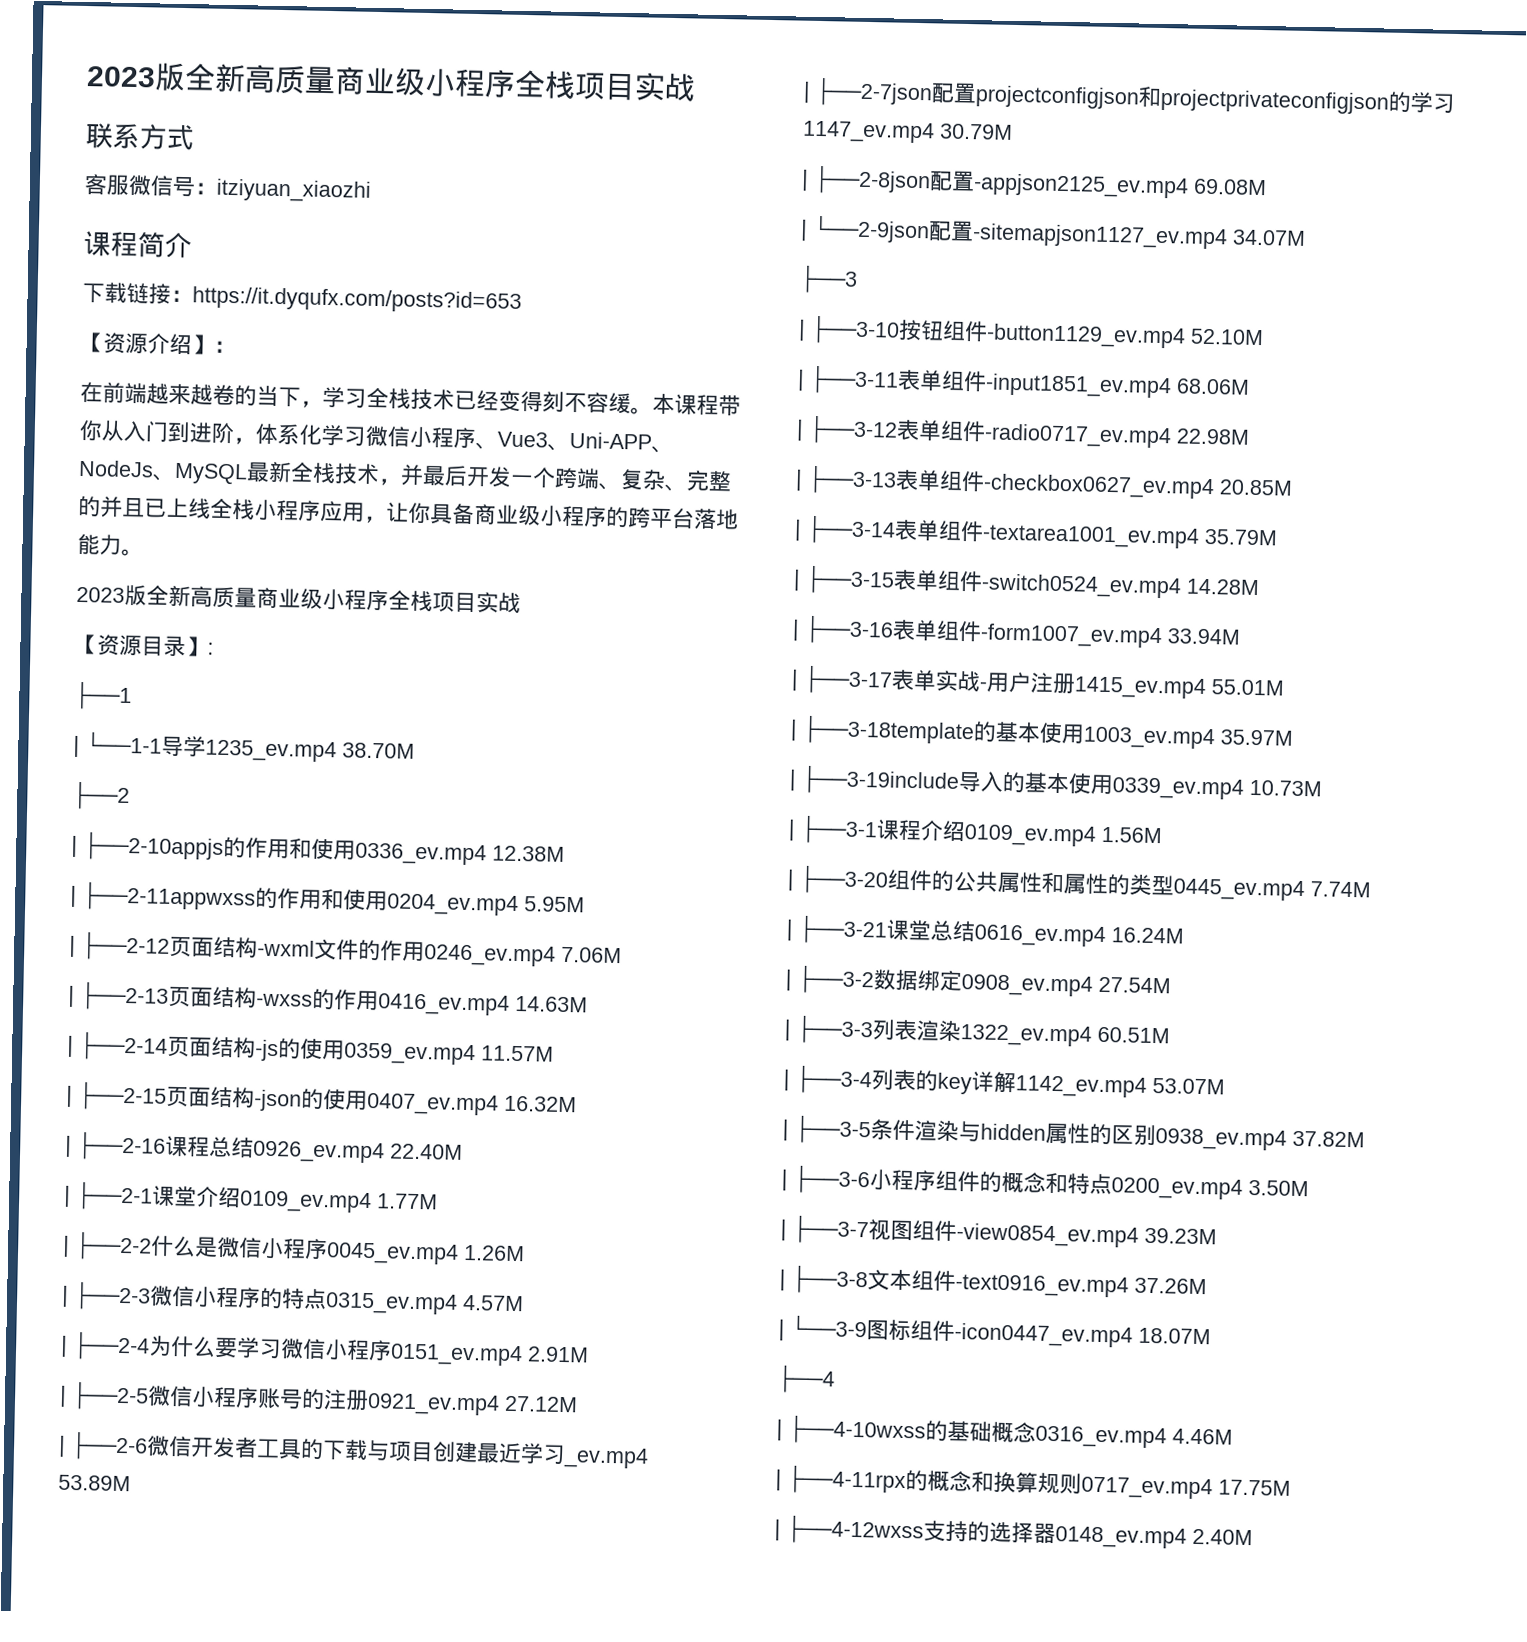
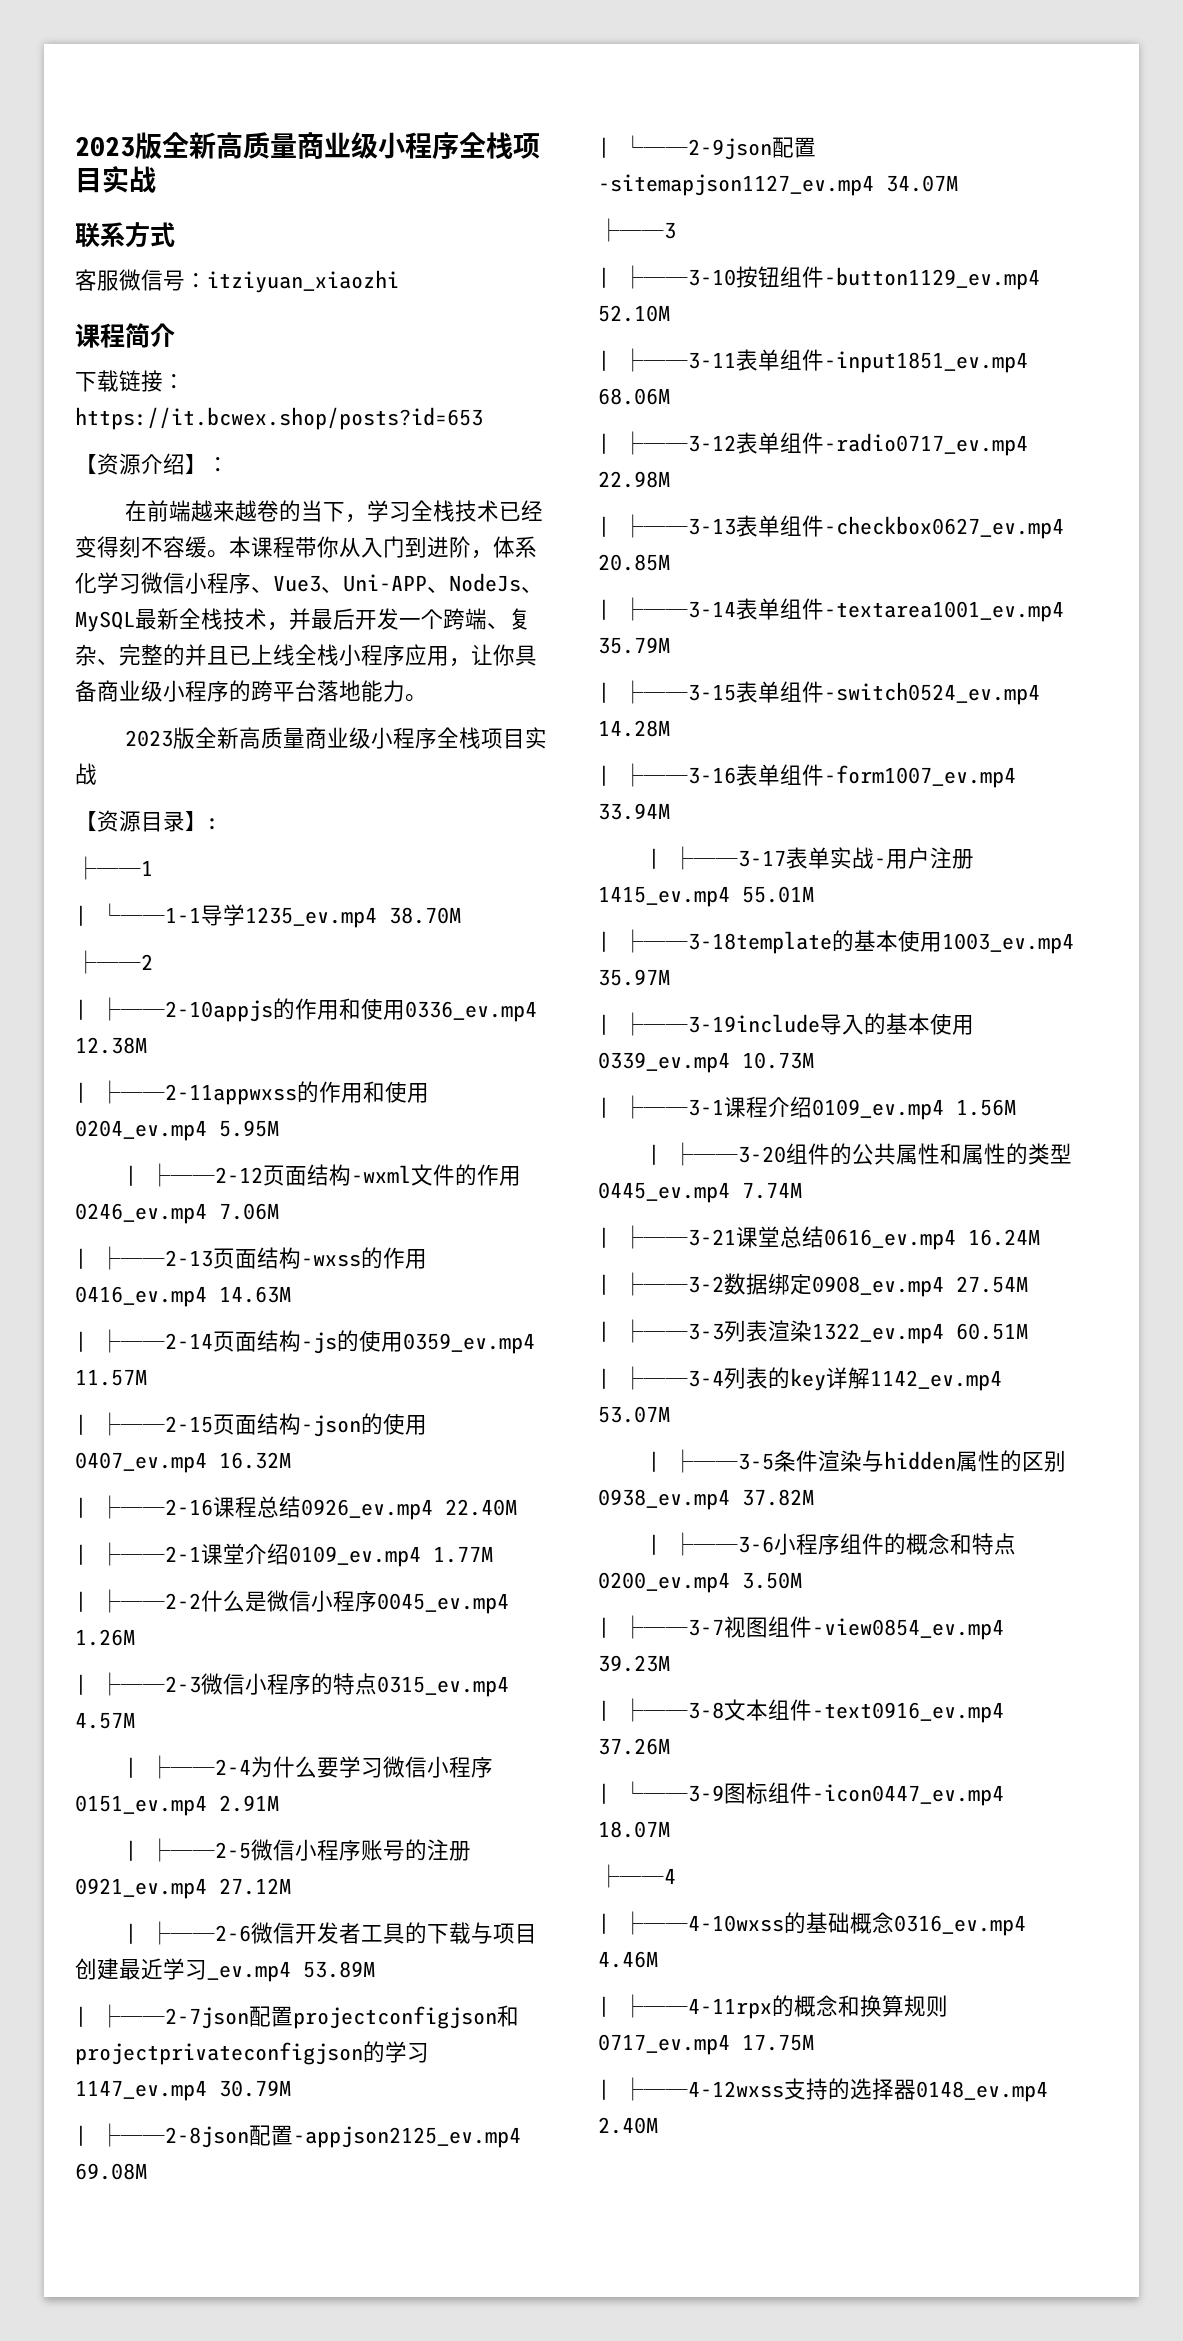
[192,286,522,314] https://it.dyqufx.com/posts?id=653 -> [75,407,483,430] https://it.bcwex.shop/posts?id=653

